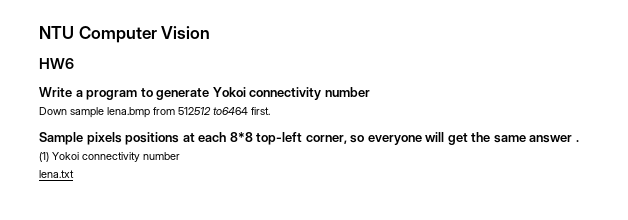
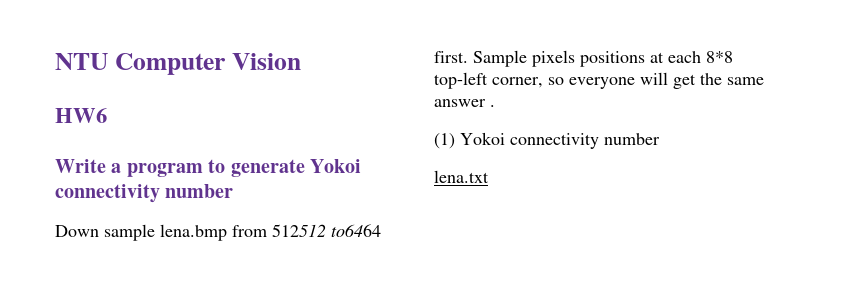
(270, 111) // -> (468, 57) none

